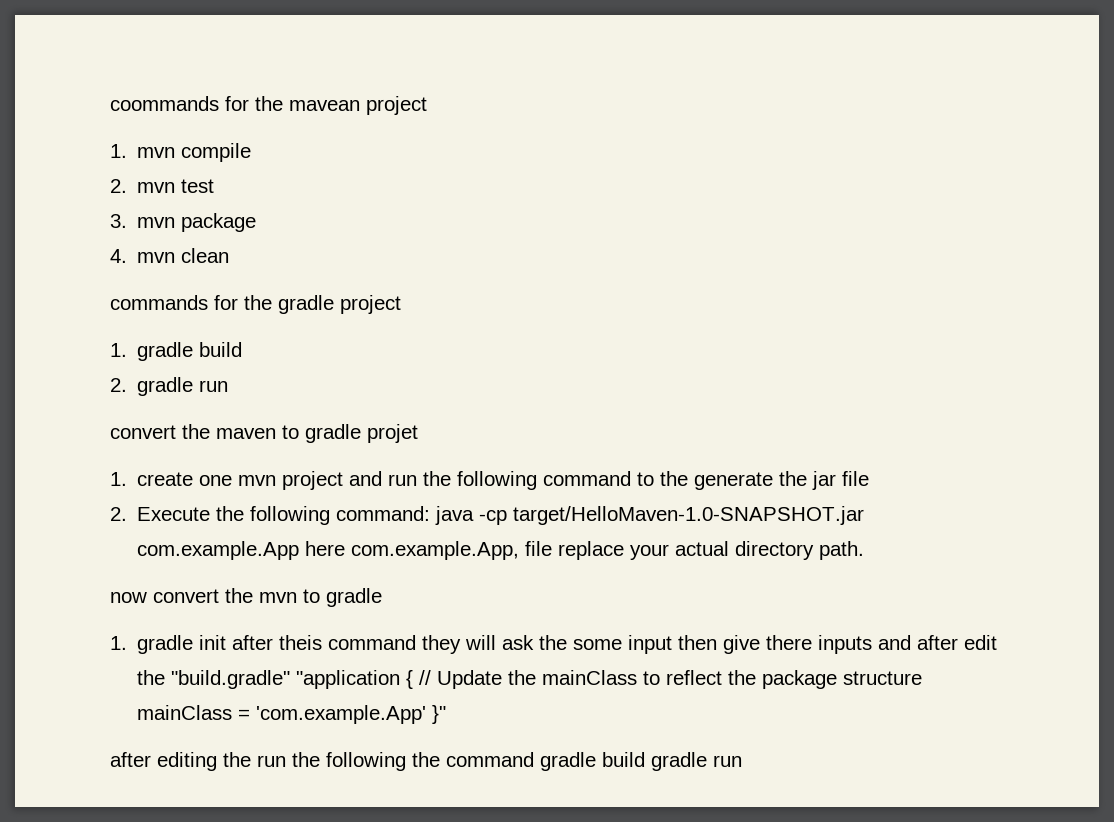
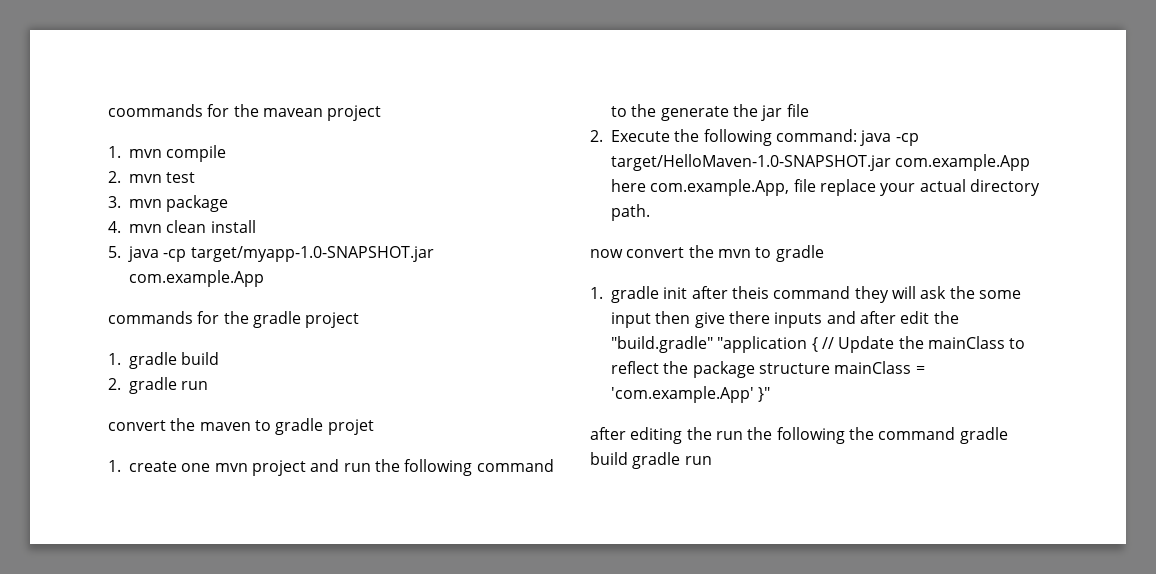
(230, 255) none -> [210,220,256,233] [108,246,434,262] [129,270,264,287] install // 5. java -cp target/myapp-1.0-SNAPSHOT.jar com.example.App

